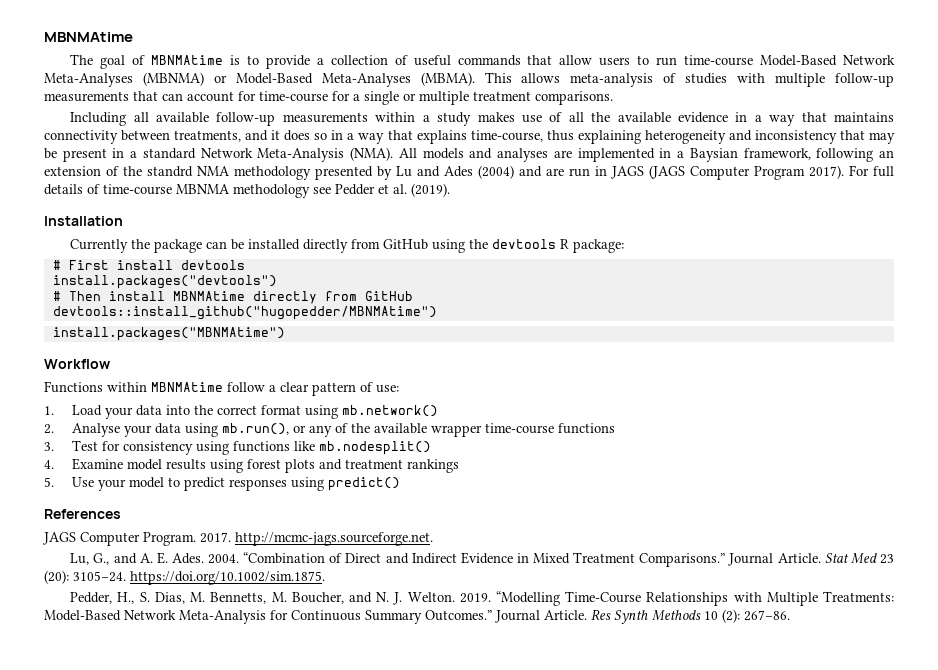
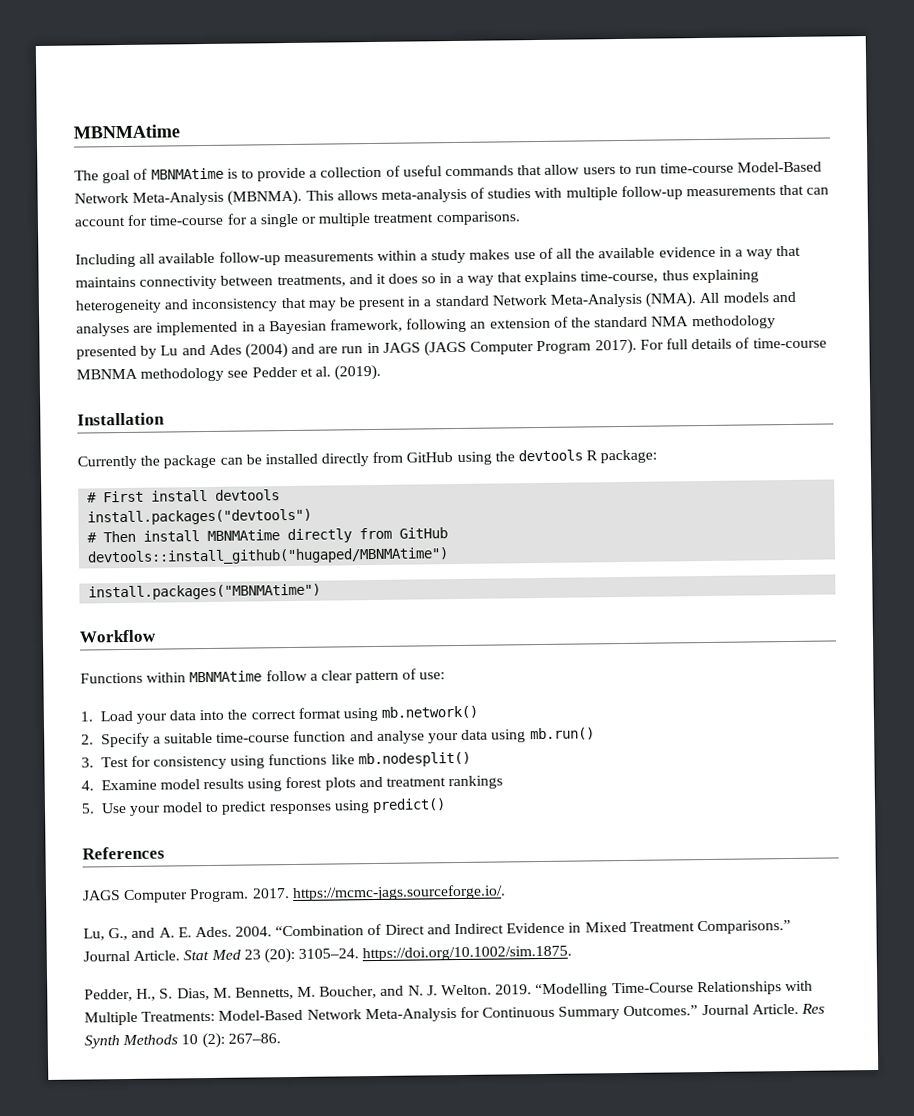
[44,72,475,87] Meta-Analyses (MBNMA) or Model-Based Meta-Analyses (MBMA). -> [132,189,303,206] Meta-Analysis (MBNMA).
[689,148,738,162] Baysian -> [268,320,327,335] Bayesian
[147,166,193,177] standrd -> [594,316,649,328] standard
[52,306,437,320] devtools::install_github("hugopedder/MBNMAtime") -> [87,547,450,566] devtools::install_github("hugaped/MBNMAtime")
[71,423,615,437] Analyse your data using mb.run(), or any of the available wrapper time-course functions -> [100,727,595,748] Specify a suitable time-course function and analyse your data using mb.run()
[235,532,433,546] http://mcmc-jags.sourceforge.net. -> [291,884,506,902] https://mcmc-jags.sourceforge.io/.

